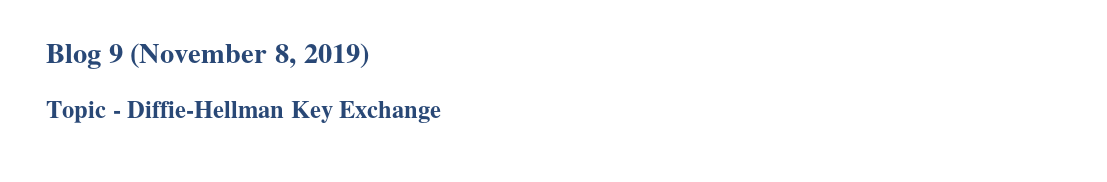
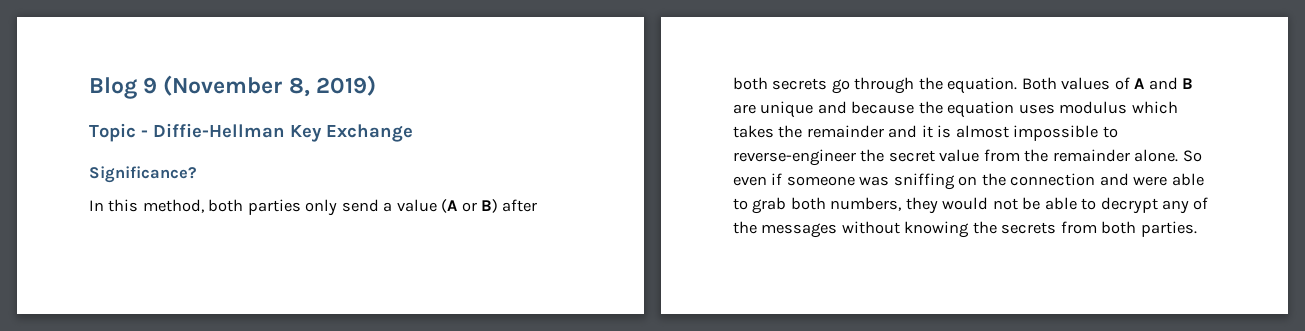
(442, 112) none -> [89,166,197,183] [89,199,538,216] [733,77,1194,94] [733,101,1178,118] [733,125,1118,141] [733,149,1202,166] [733,173,1204,190] [733,197,1209,214] [733,221,1197,238] // Significance? // In this method, both parties only send a value (A or B) after both secrets go through the equation. Both values of A and B are unique and because the equation uses modulus which takes the remainder and it is almost impossible to reverse-engineer the secret value from the remainder alone. So even if someone was sniffing on the connection and were able to grab both numbers, they would not be able to decrypt any of the messages without knowing the secrets from both parties.

